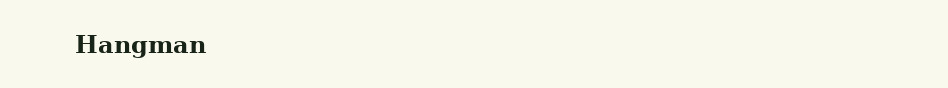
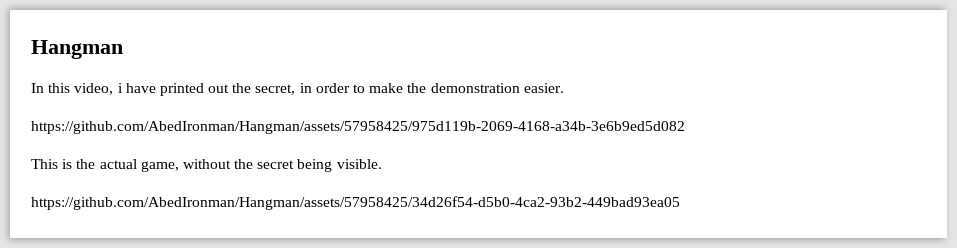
(206, 46) none -> [31,83,564,96] [31,121,685,134] [31,159,382,172] [31,196,680,210] // In this video, i have printed out the secret, in order to make the demonstration easier. // https://github.com/AbedIronman/Hangman/assets/57958425/975d119b-2069-4168-a34b-3e6b9ed5d082 // This is the actual game, without the secret being visible. // https://github.com/AbedIronman/Hangman/assets/57958425/34d26f54-d5b0-4ca2-93b2-449bad93ea05

